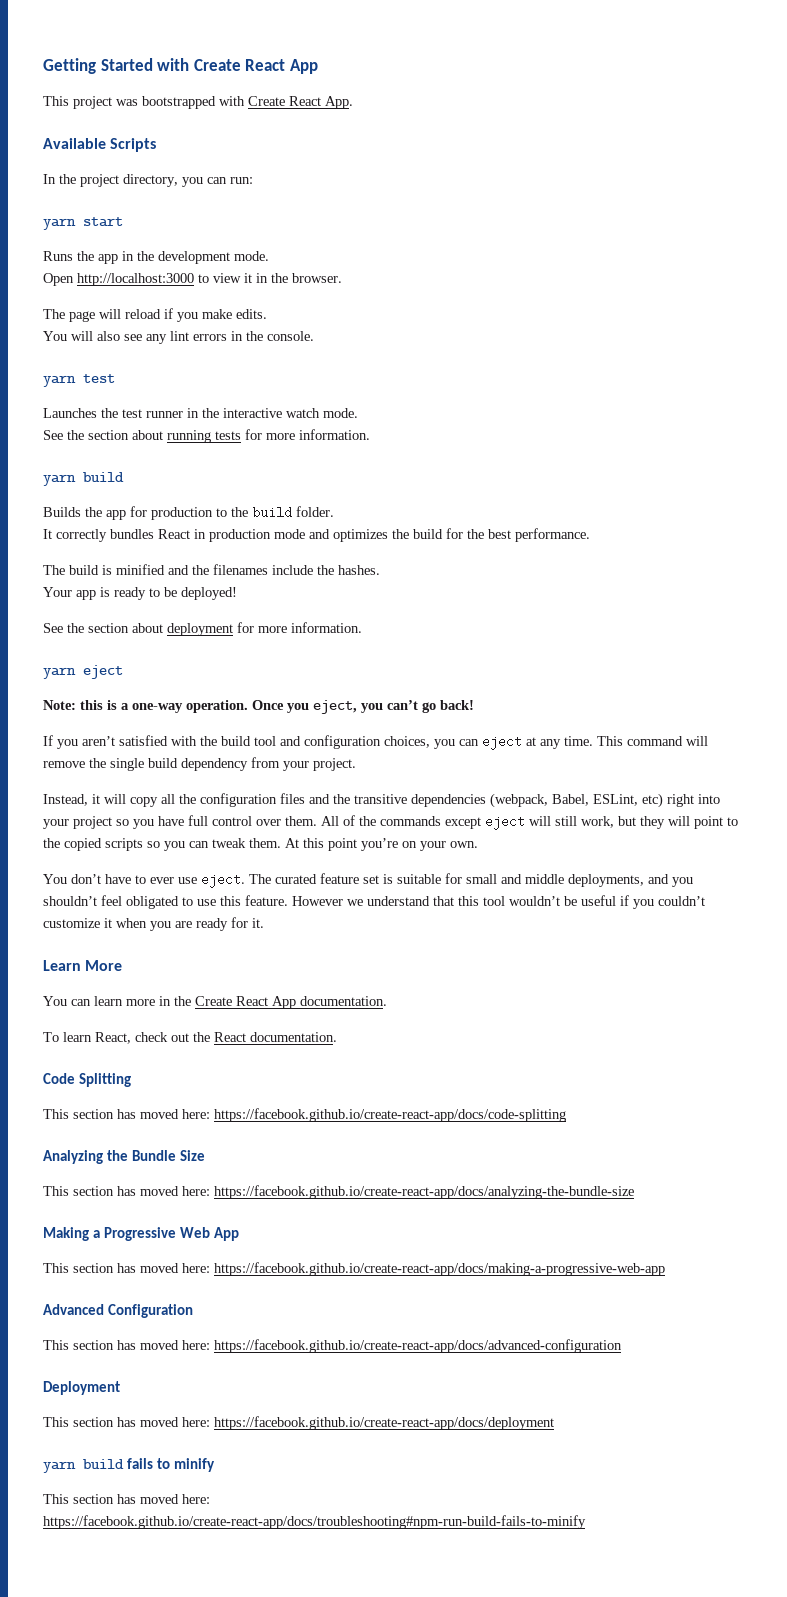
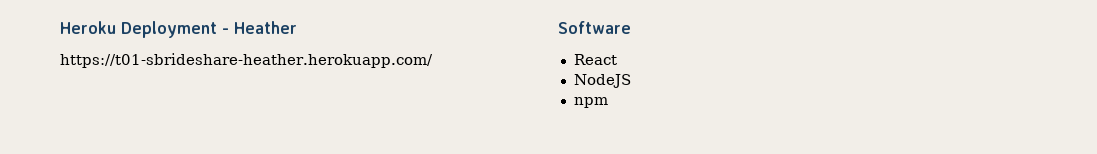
[43,58,318,74] [43,96,353,109] [43,138,157,152] [43,174,253,187] [43,217,123,230] [43,251,269,264] [43,273,342,286] [43,308,267,322] [43,331,314,344] [43,374,115,387] [43,408,358,418] [43,429,370,443] [43,472,124,486] [43,506,334,520] [43,528,590,542] [43,564,380,575] [43,587,237,600] [43,622,362,636] [43,665,123,679] [43,700,474,714] [43,735,708,750] [43,757,356,771] [43,793,720,808] [43,815,738,830] [43,838,478,851] [43,873,693,888] [43,895,705,909] [43,917,264,931] [43,960,123,971] [43,996,387,1009] [43,1032,337,1044] [43,1073,132,1087] [43,1108,566,1122] [43,1150,206,1164] [43,1185,634,1199] [43,1227,240,1241] [43,1262,665,1276] [43,1304,194,1318] [43,1339,622,1353] [43,1381,120,1395] [43,1416,554,1430] [43,1458,216,1473] [43,1494,210,1504] [43,1515,586,1529] Getting Started with Create React App // This project was bootstrapped with Create React App. // Available Scripts // In the project directory, you can run: // yarn start // Runs the app in the development mode. // Open http://localhost:3000 to view it in the browser. // The page will reload if you make edits. // You will also see any lint errors in the console. // yarn test // Launches the test runner in the interactive watch mode. // See the section about running tests for more information. // yarn build // Builds the app for production to the build folder. // It correctly bundles React in production mode and optimizes the build for the best performance. // The build is minified and the filenames include the hashes. // Your app is ready to be deployed! // See the section about deployment for more information. // yarn eject // Note: this is a one-way operation. Once you eject, you can’t go back! // If you aren’t satisfied with the build tool and configuration choices, you can eject at any time. This command will remove the single build dependency from your project. // Instead, it will copy all the configuration files and the transitive dependencies (webpack, Babel, ESLint, etc) right into your project so you have full control over them. All of the commands except eject will still work, but they will point to the copied scripts so you can tweak them. At this point you’re on your own. // You don’t have to ever use eject. The curated feature set is suitable for small and middle deployments, and you shouldn’t feel obligated to use this feature. However we understand that this tool wouldn’t be useful if you couldn’t customize it when you are ready for it. // Learn More // You can learn more in the Create React App documentation. // To learn React, check out the React documentation. // Code Splitting // This section has moved here: https://facebook.github.io/create-react-app/docs/code-splitting // Analyzing the Bundle Size // This section has moved here: https://facebook.github.io/create-react-app/docs/analyzing-the-bundle-size // Making a Progressive Web App // This section has moved here: https://facebook.github.io/create-react-app/docs/making-a-progressive-web-app // Advanced Configuration // This section has moved here: https://facebook.github.io/create-react-app/docs/advanced-configuration // Deployment // This section has moved here: https://facebook.github.io/create-react-app/docs/deployment // yarn build fails to minify // This section has moved here: https://facebook.github.io/create-react-app/docs/troubleshooting#npm-run-build-fails-to-minify -> [60,21,297,38] [60,53,433,68] [558,21,631,34] [573,54,617,65] [573,74,631,88] [573,97,608,108] Heroku Deployment - Heather // https://t01-sbrideshare-heather.herokuapp.com/ // Software // React // NodeJS // npm

